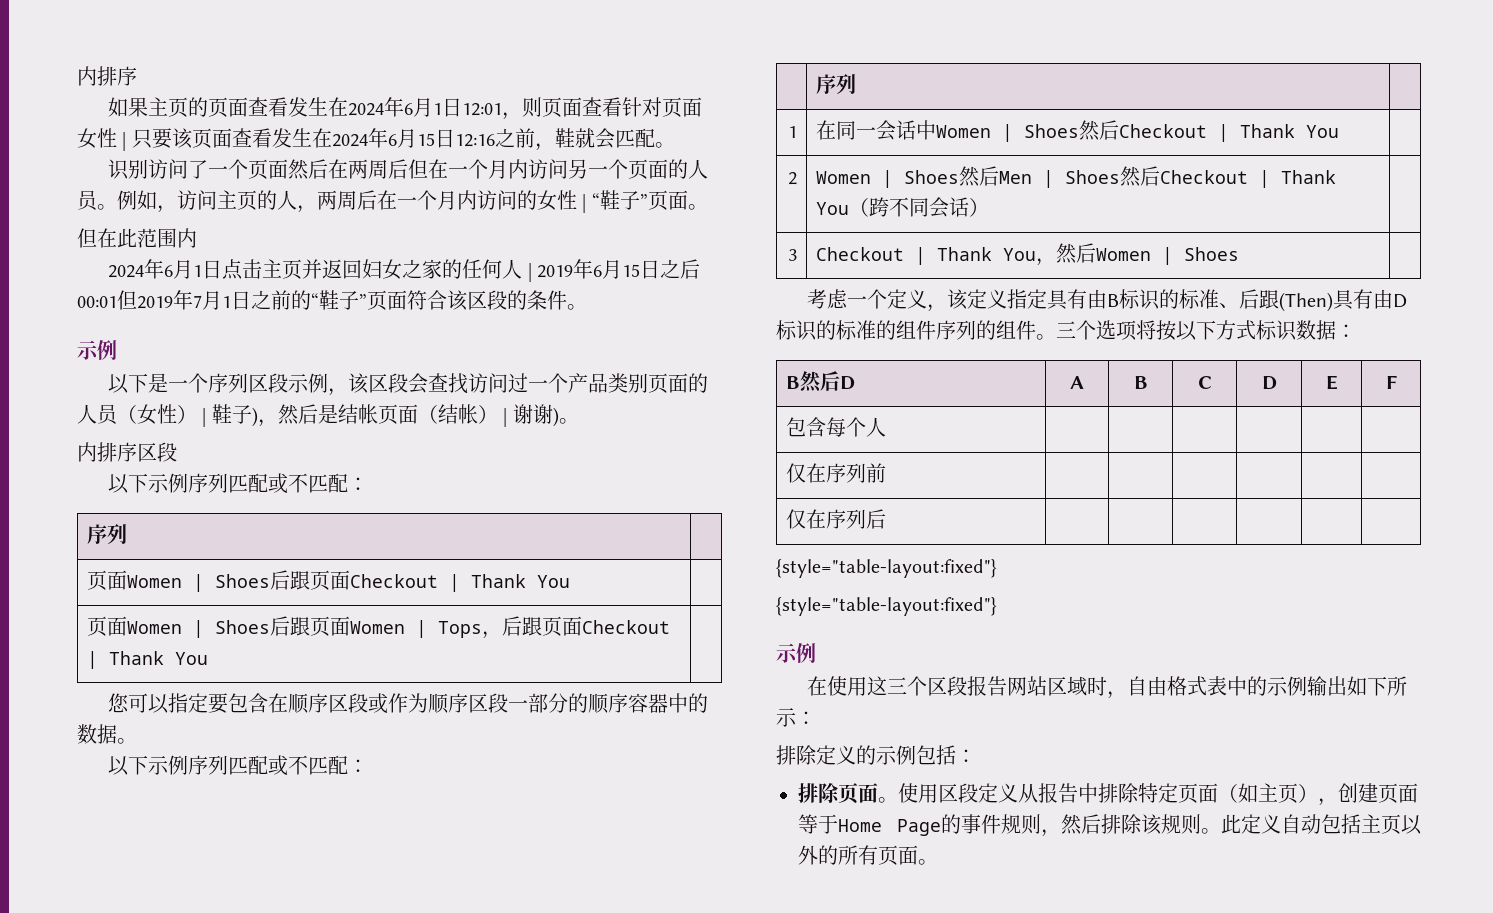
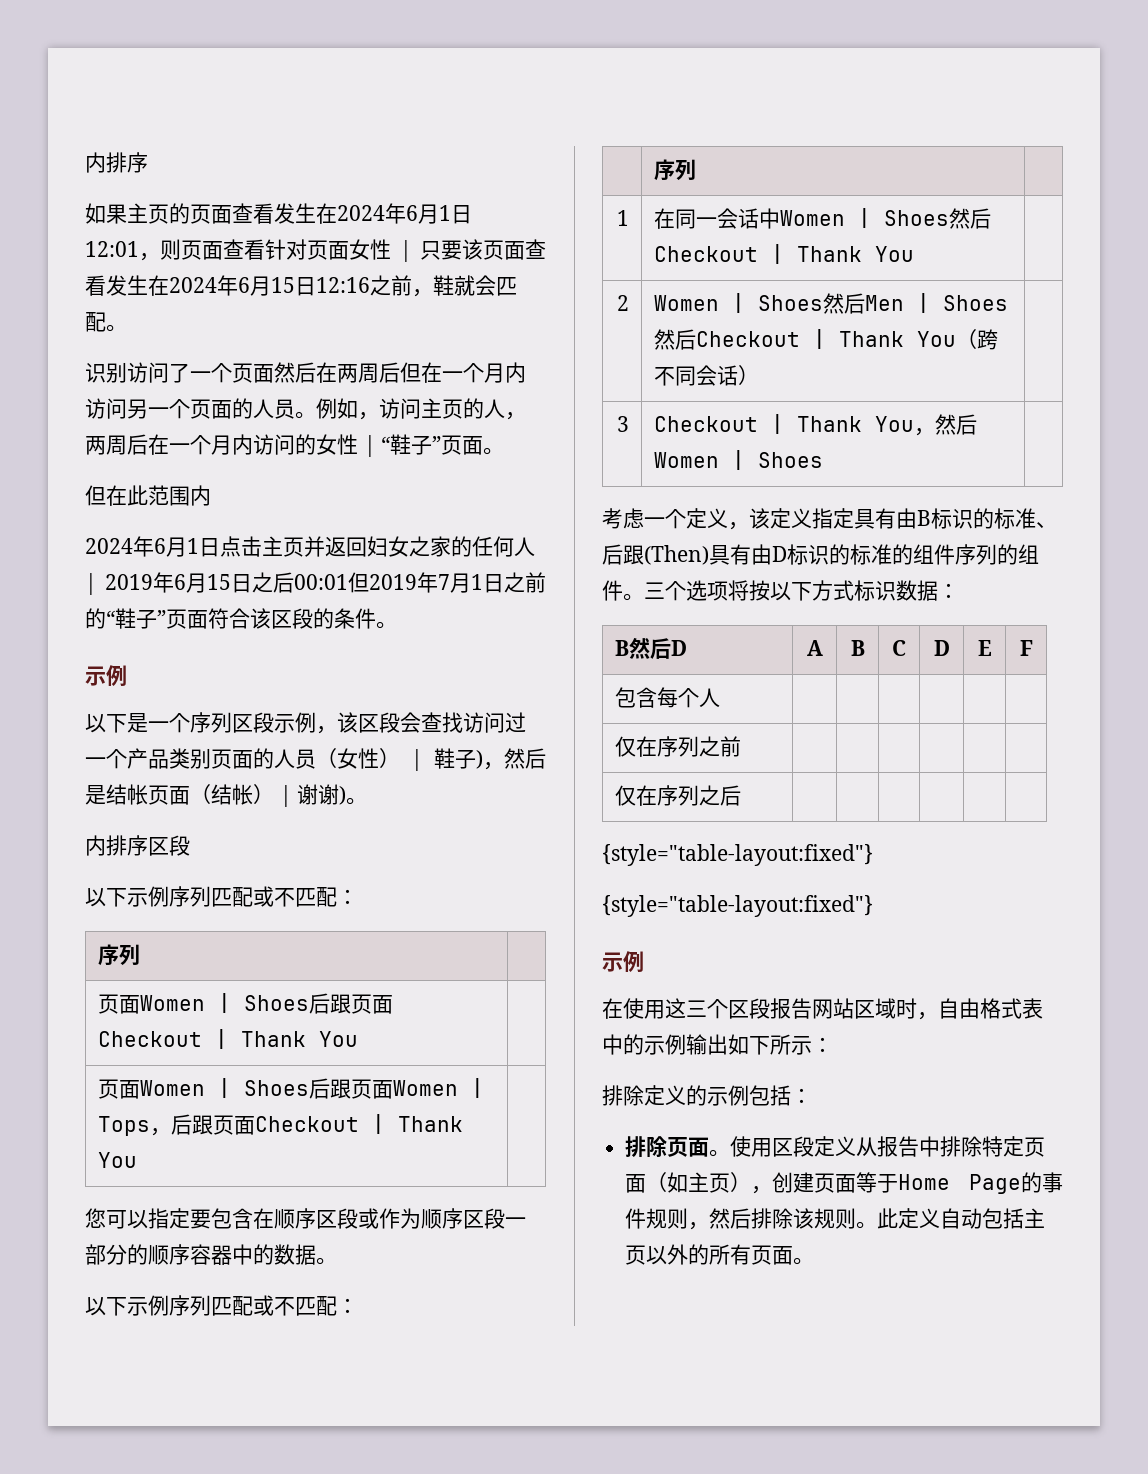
(867, 473) none -> [699,736,721,757] 之
(867, 519) none -> [699,785,721,806] 之

